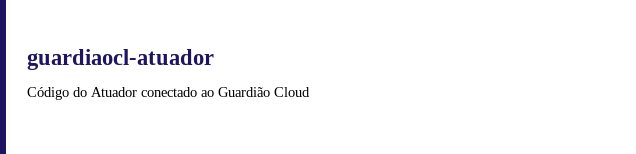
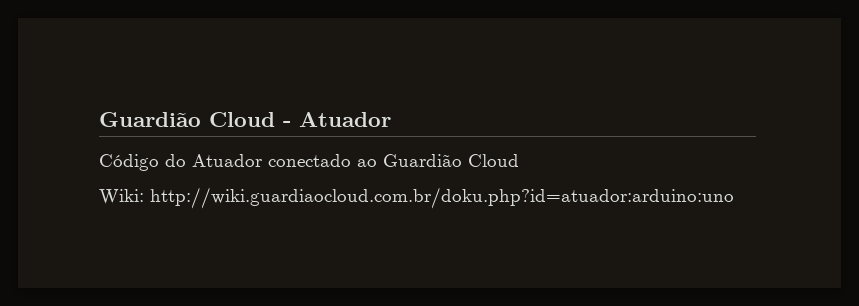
[27,49,214,70] guardiaocl-atuador -> [99,112,391,127] Guardião Cloud - Atuador
(310, 92) none -> [99,187,734,209] // Wiki: http://wiki.guardiaocloud.com.br/doku.php?id=atuador:arduino:uno

